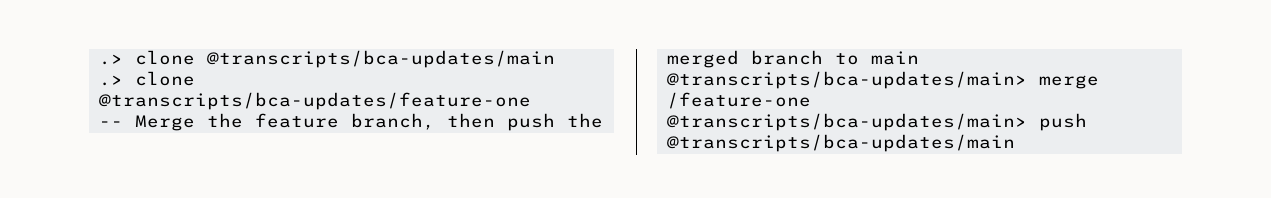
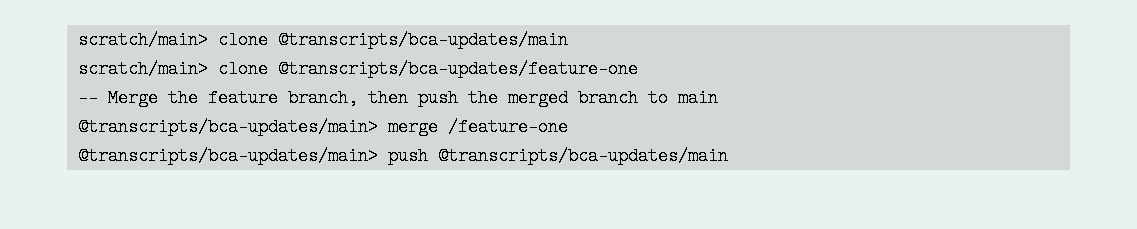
[98,54,123,65] .> -> [78,31,209,49] scratch/main>
[98,75,123,86] .> -> [78,60,209,78] scratch/main>

